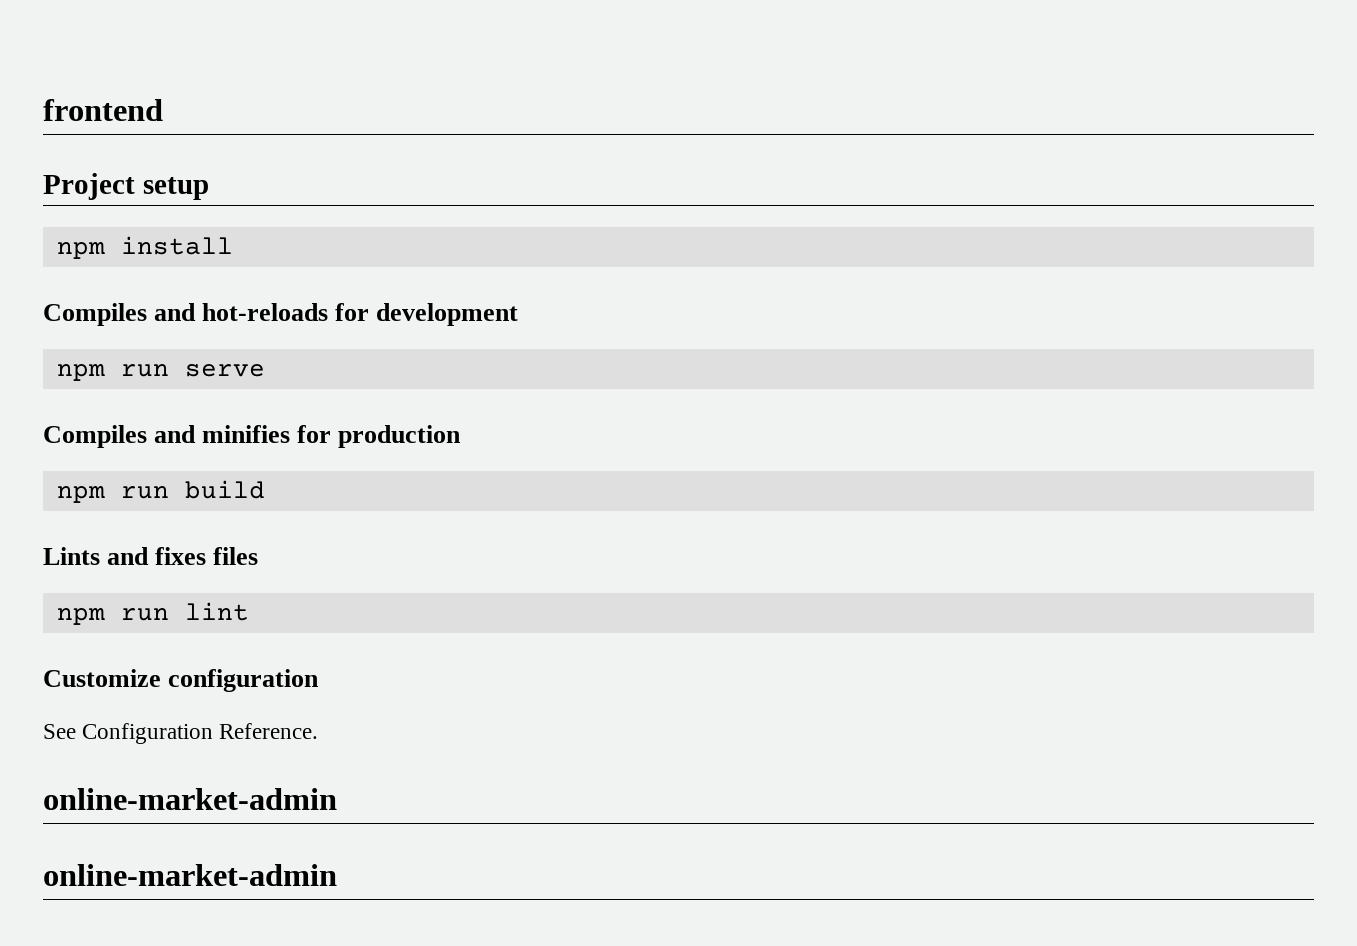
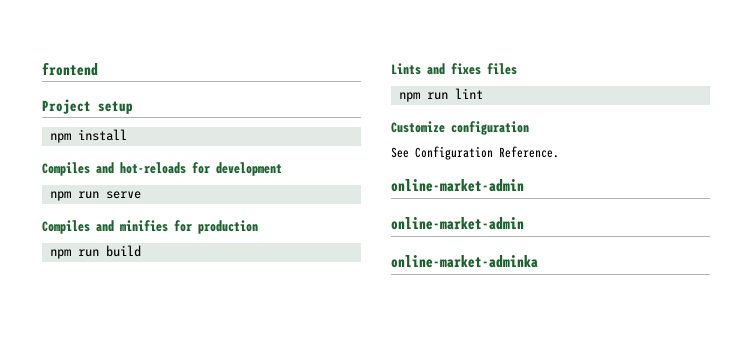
(337, 875) none -> [391,255,538,268] // online-market-adminka

